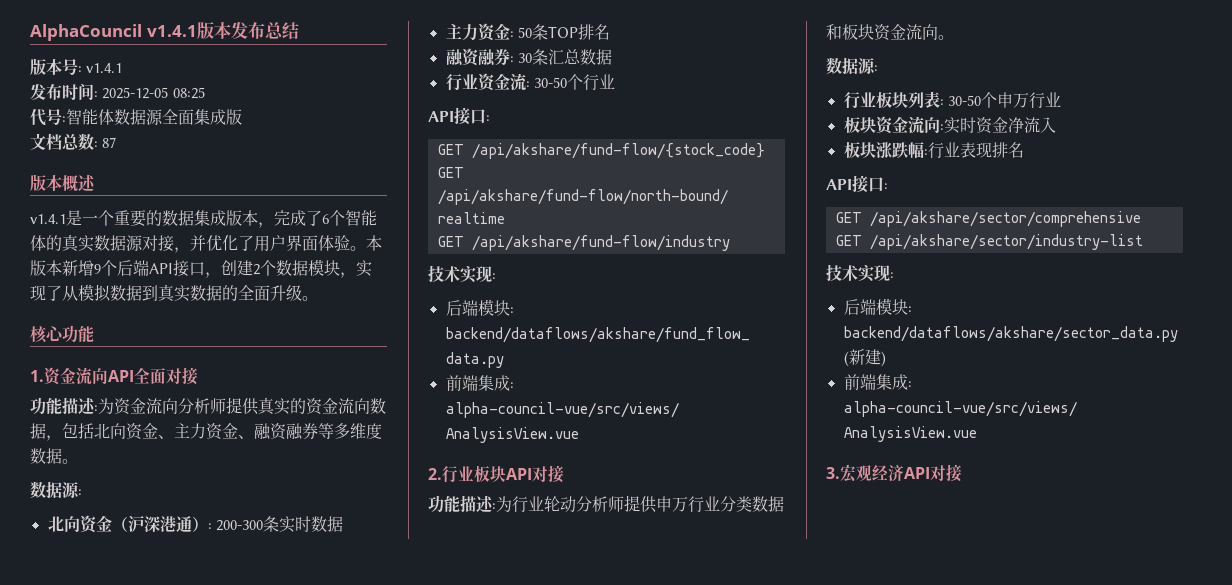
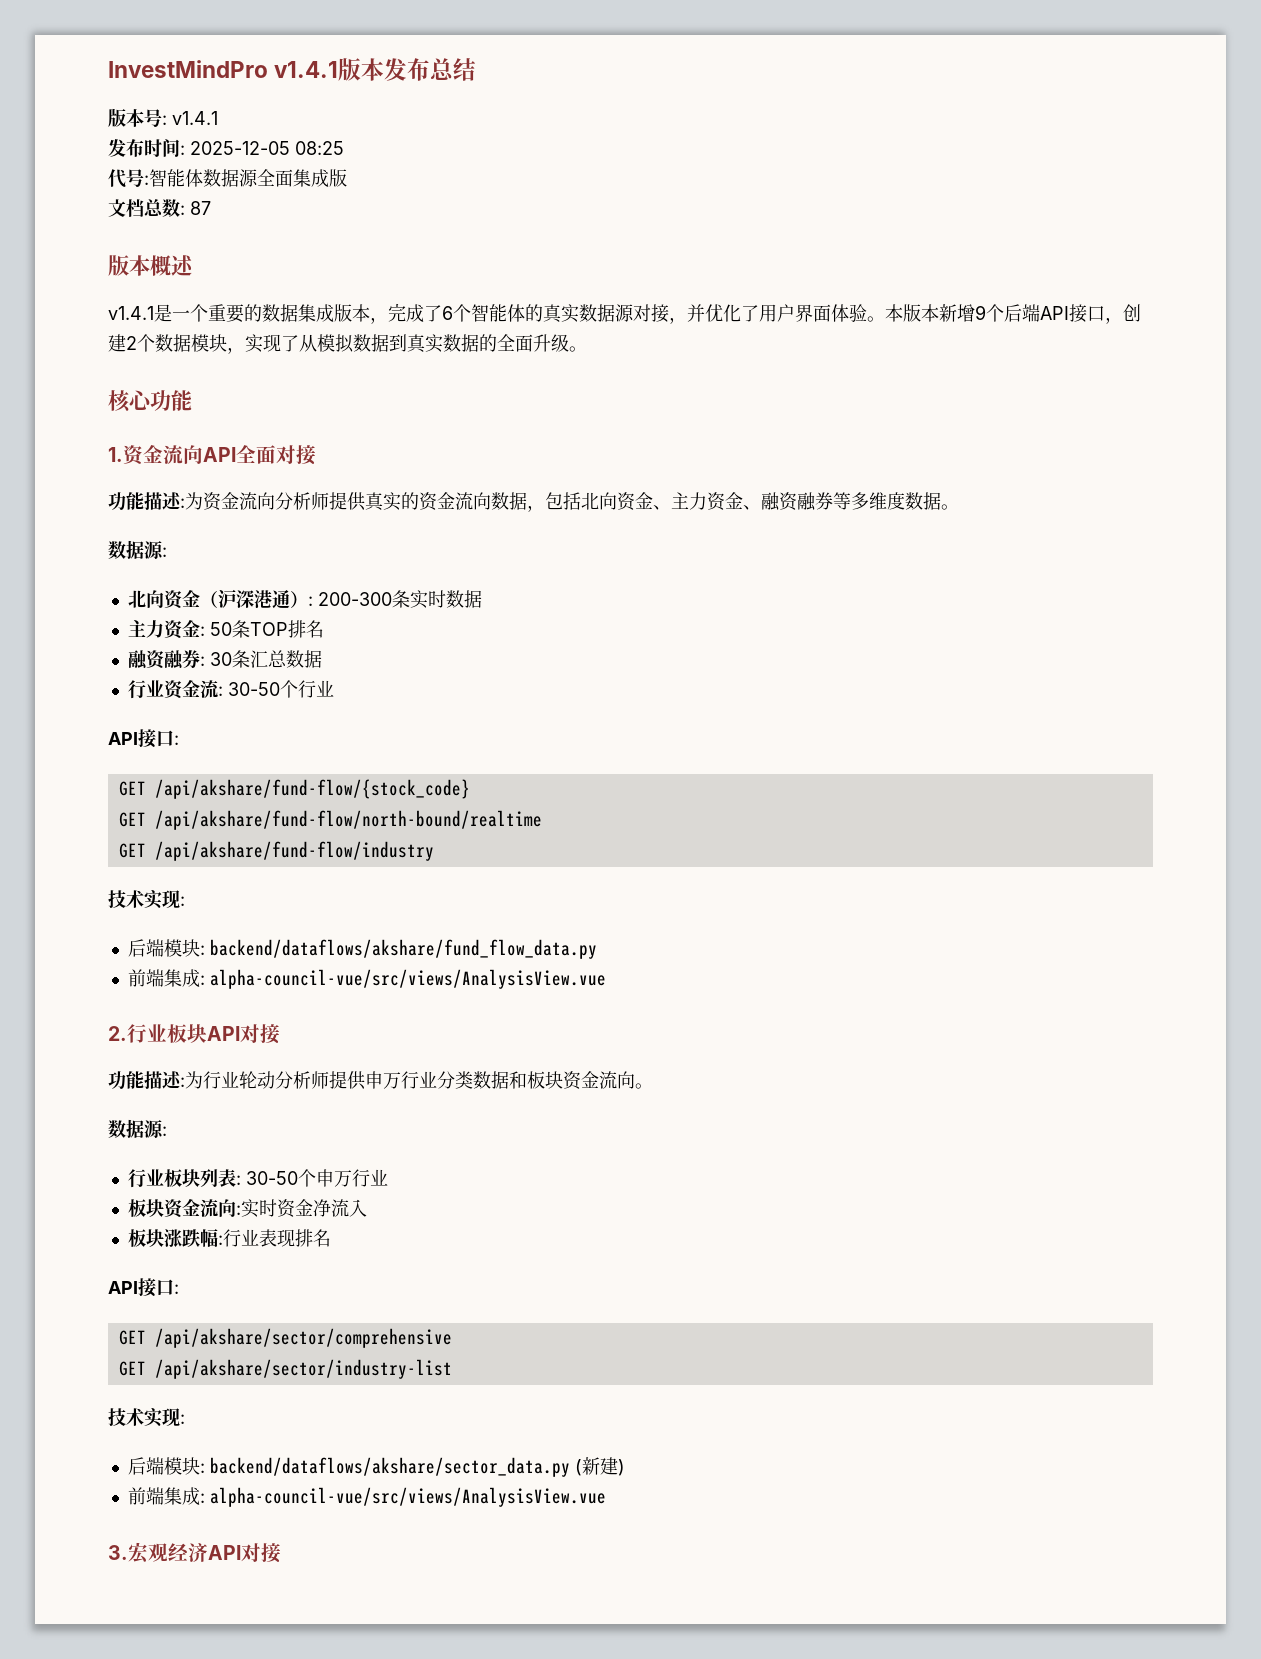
[30,24,142,41] AlphaCouncil -> [108,60,268,78] InvestMindPro

